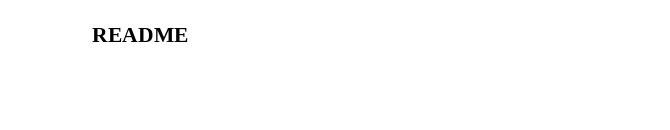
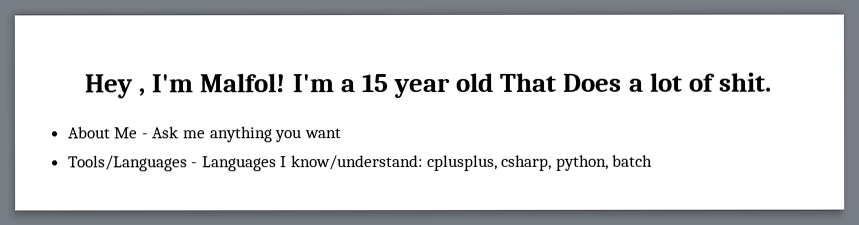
[92,28,188,42] README -> [83,72,772,99] [67,126,342,143] [67,154,654,172] Hey , I'm Malfol! I'm a 15 year old That Does a lot of shit. // About Me - Ask me anything you want // Tools/Languages - Languages I know/understand: cplusplus, csharp, python, batch

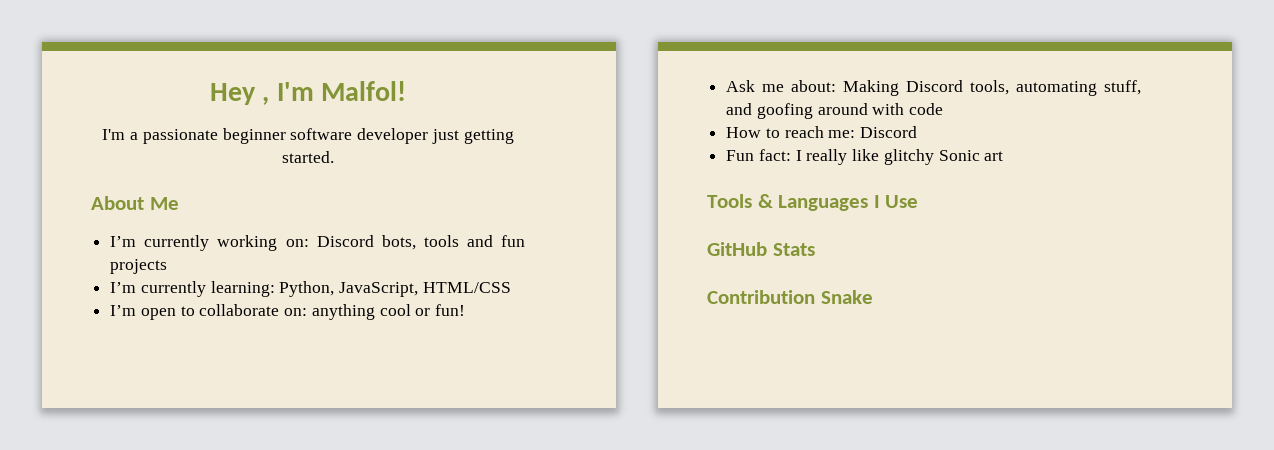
(286, 83) none -> (407, 91) //
[360,72,772,99] [67,126,342,143] [67,154,654,172] 15 year old That Does a lot of shit. // About Me - Ask me anything you want // Tools/Languages - Languages I know/understand: cplusplus, csharp, python, batch -> [142,128,514,144] [282,151,334,163] [91,196,179,210] [110,235,525,251] [110,259,168,274] [110,281,511,297] [110,304,466,320] [726,80,1141,96] [726,103,944,119] [726,126,918,138] [726,149,1004,165] [707,194,919,211] [707,242,815,256] [707,290,873,304] passionate beginner software developer just getting started. // About Me // I’m currently working on: Discord bots, tools and fun projects // I’m currently learning: Python, JavaScript, HTML/CSS // I’m open to collaborate on: anything cool or fun! // Ask me about: Making Discord tools, automating stuff, and goofing around with code // How to reach me: Discord // Fun fact: I really like glitchy Sonic art // Tools & Languages I Use // GitHub Stats // Contribution Snake

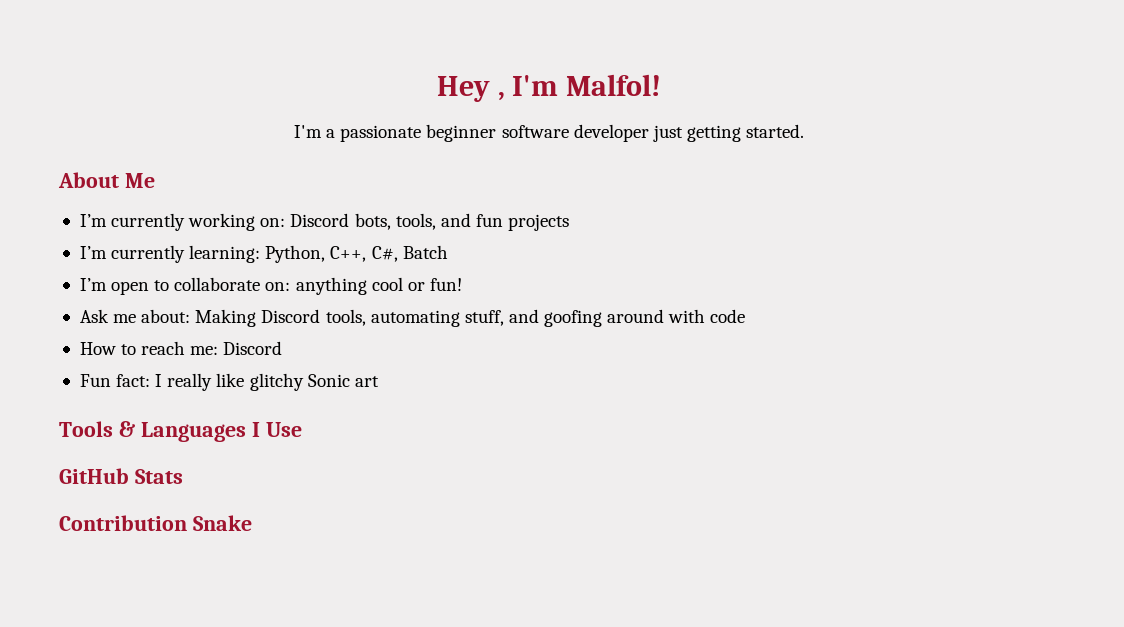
[423,235,459,247] tools -> [395,213,436,230] tools,
[339,282,511,297] JavaScript, HTML/CSS -> [330,245,448,262] C++, C#, Batch

